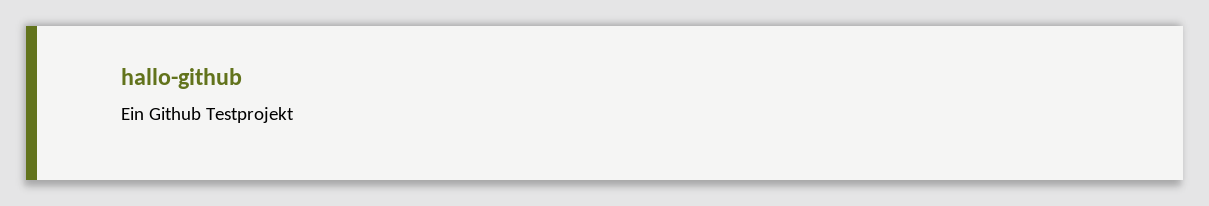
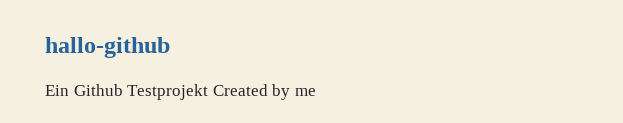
(294, 115) none -> [212,84,316,100] Created by me

